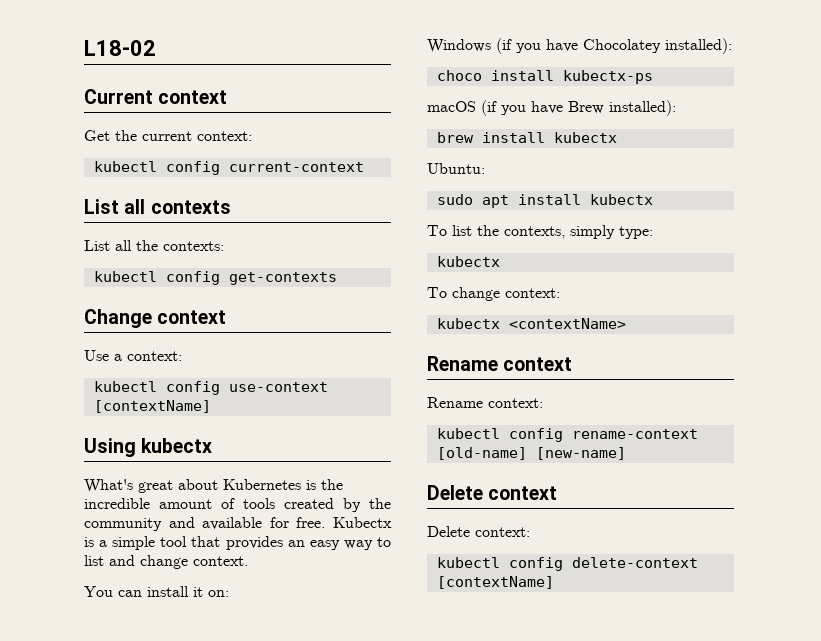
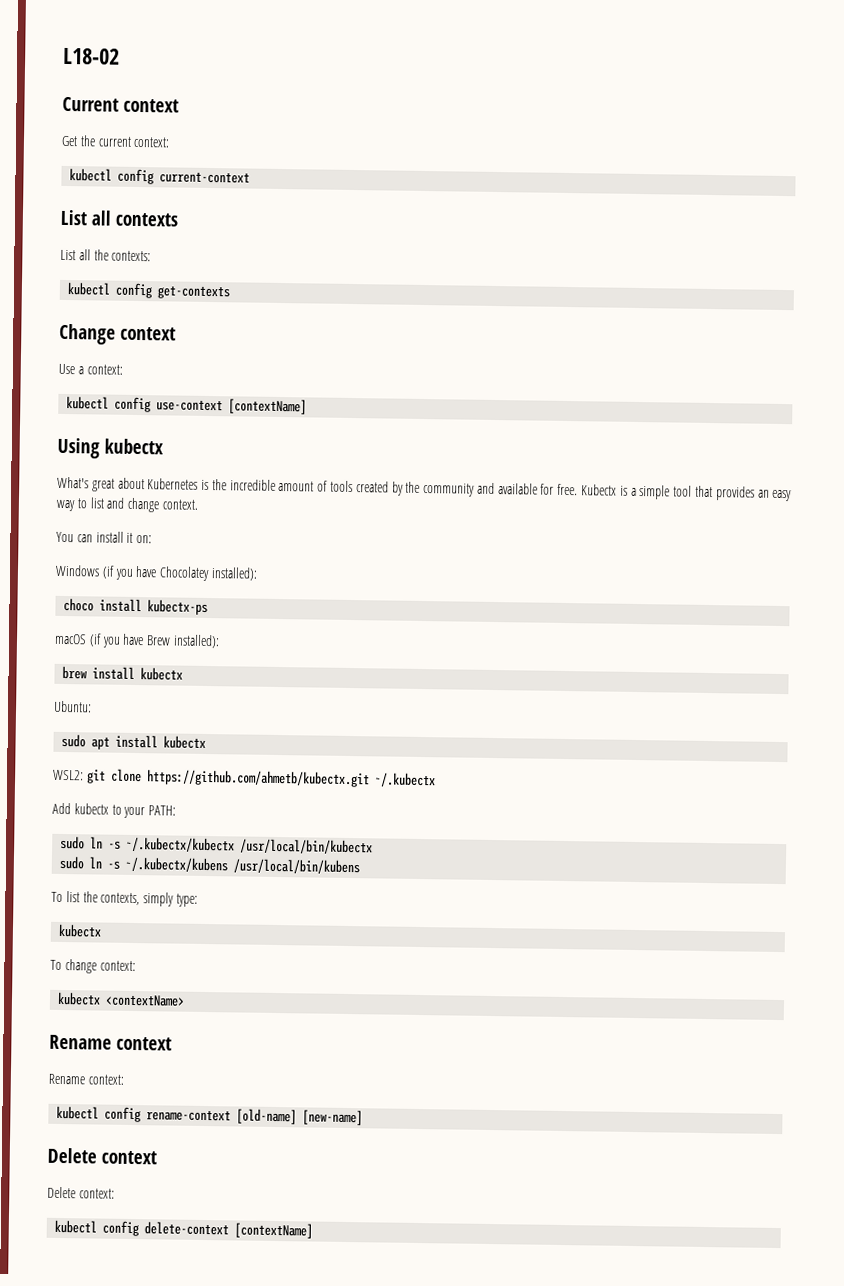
(653, 199) none -> [53,768,436,788] [52,802,177,819] [60,835,374,855] [59,855,361,875] // WSL2: git clone https://github.com/ahmetb/kubectx.git ~/.kubectx // Add kubectx to your PATH: // sudo ln -s ~/.kubectx/kubectx /usr/local/bin/kubectx // sudo ln -s ~/.kubectx/kubens /usr/local/bin/kubens

